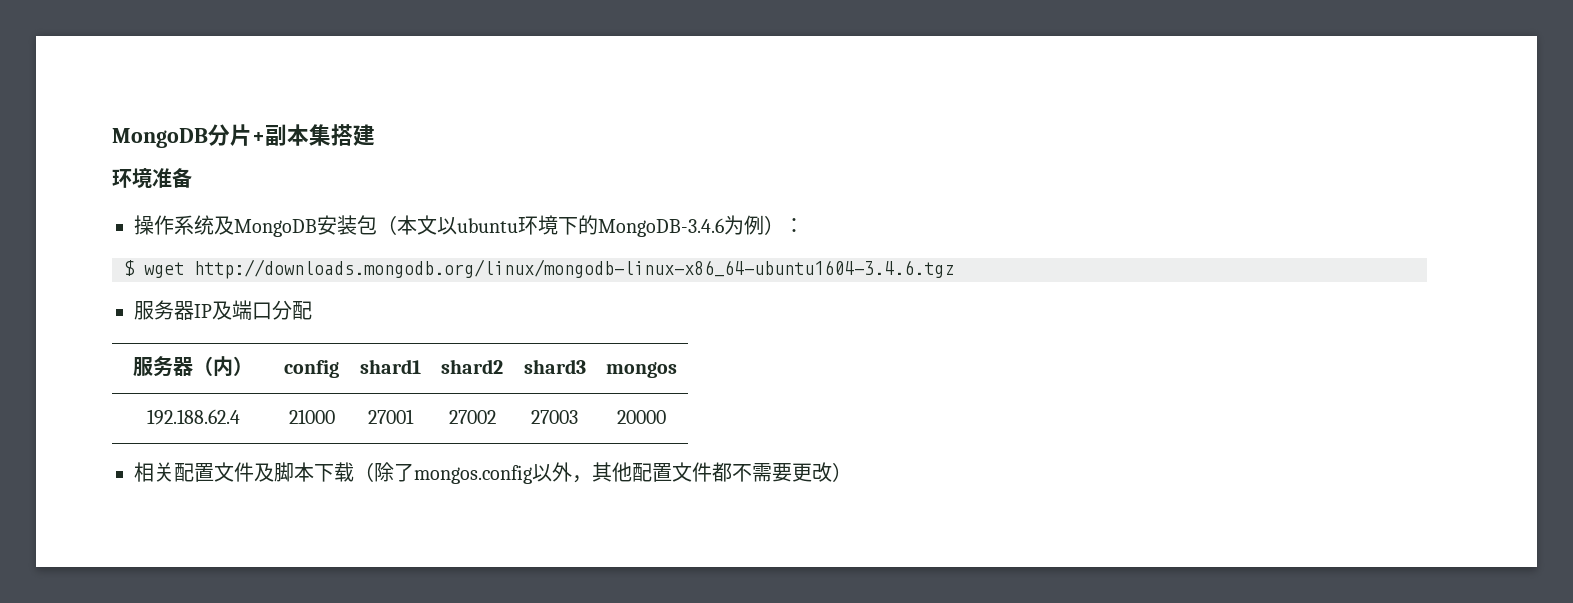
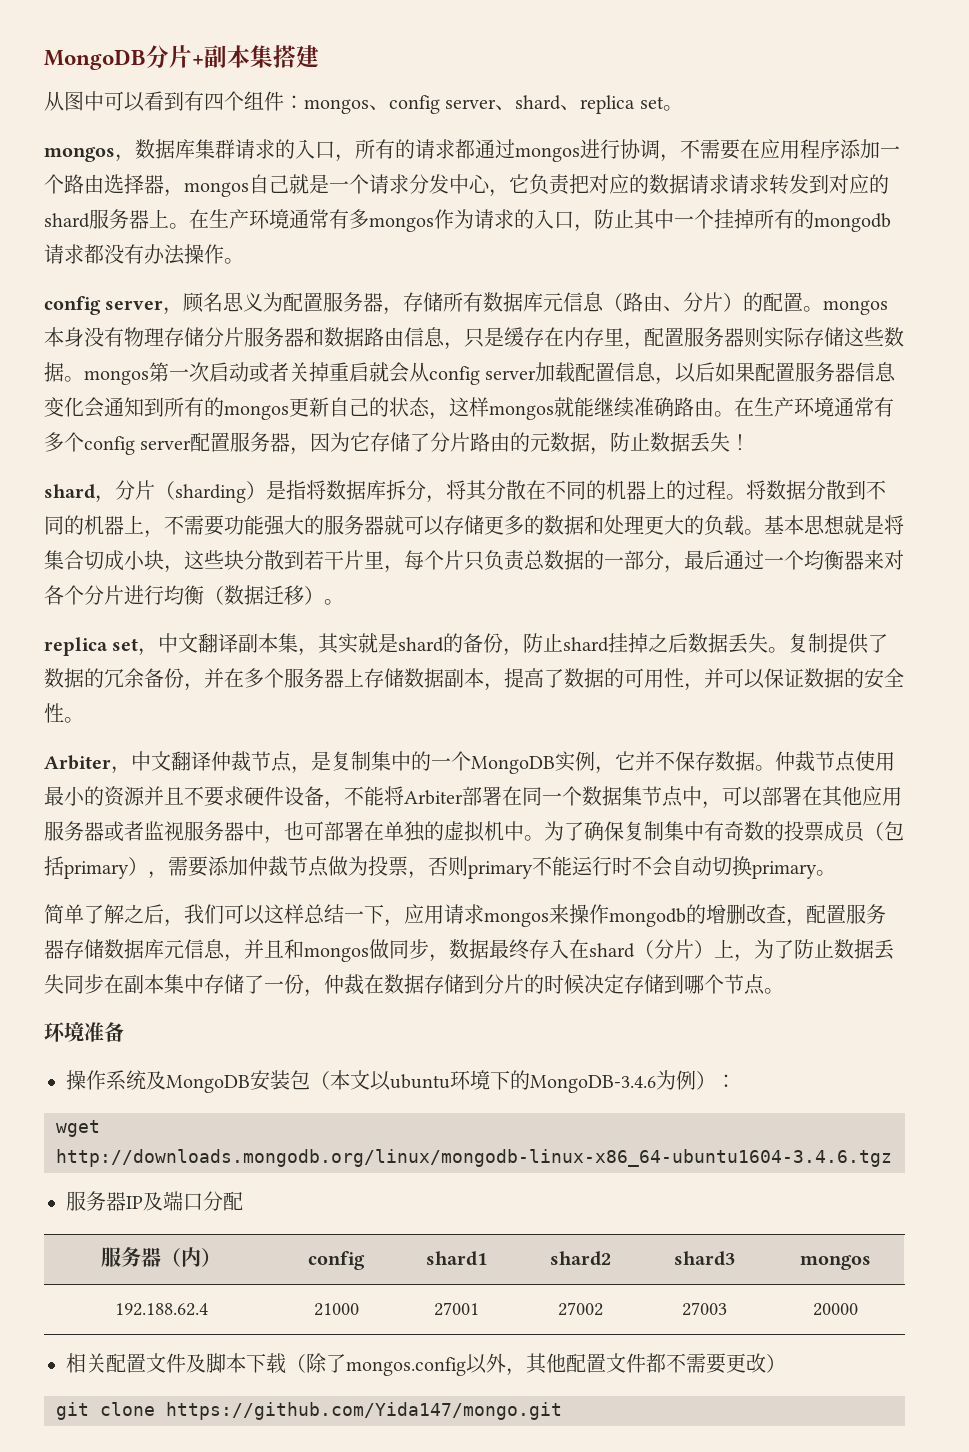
(375, 135) none -> [44,91,683,114] [44,139,900,162] [44,174,889,197] [44,209,891,232] [44,244,244,265] [44,292,889,315] [44,327,904,350] [44,362,897,385] [44,397,894,420] [44,432,751,455] [44,480,886,503] [44,515,904,538] [44,550,904,573] [44,585,344,605] [44,633,889,656] [44,668,904,691] [44,703,84,723] [44,751,895,774] [44,786,902,809] [44,821,904,844] [44,856,836,879] [44,904,886,927] [44,939,894,962] [44,974,784,997] // 从图中可以看到有四个组件：mongos、config server、shard、replica set。 // mongos，数据库集群请求的入口，所有的请求都通过mongos进行协调，不需要在应用程序添加一个路由选择器，mongos自己就是一个请求分发中心，它负责把对应的数据请求请求转发到对应的shard服务器上。在生产环境通常有多mongos作为请求的入口，防止其中一个挂掉所有的mongodb请求都没有办法操作。 // config server，顾名思义为配置服务器，存储所有数据库元信息（路由、分片）的配置。mongos本身没有物理存储分片服务器和数据路由信息，只是缓存在内存里，配置服务器则实际存储这些数据。mongos第一次启动或者关掉重启就会从config server加载配置信息，以后如果配置服务器信息变化会通知到所有的mongos更新自己的状态，这样mongos就能继续准确路由。在生产环境通常有多个config server配置服务器，因为它存储了分片路由的元数据，防止数据丢失！ // shard，分片（sharding）是指将数据库拆分，将其分散在不同的机器上的过程。将数据分散到不同的机器上，不需要功能强大的服务器就可以存储更多的数据和处理更大的负载。基本思想就是将集合切成小块，这些块分散到若干片里，每个片只负责总数据的一部分，最后通过一个均衡器来对各个分片进行均衡（数据迁移）。 // replica set，中文翻译副本集，其实就是shard的备份，防止shard挂掉之后数据丢失。复制提供了数据的冗余备份，并在多个服务器上存储数据副本，提高了数据的可用性，并可以保证数据的安全性。 // Arbiter，中文翻译仲裁节点，是复制集中的一个MongoDB实例，它并不保存数据。仲裁节点使用最小的资源并且不要求硬件设备，不能将Arbiter部署在同一个数据集节点中，可以部署在其他应用服务器或者监视服务器中，也可部署在单独的虚拟机中。为了确保复制集中有奇数的投票成员（包括primary），需要添加仲裁节点做为投票，否则primary不能运行时不会自动切换primary。 // 简单了解之后，我们可以这样总结一下，应用请求mongos来操作mongodb的增删改查，配置服务器存储数据库元信息，并且和mongos做同步，数据最终存入在shard（分片）上，为了防止数据丢失同步在副本集中存储了一份，仲裁在数据存储到分片的时候决定存储到哪个节点。
[124,260,135,276] $ -> (736, 1081) none
(852, 472) none -> [56,1402,562,1420] // git clone https://github.com/Yida147/mongo.git

